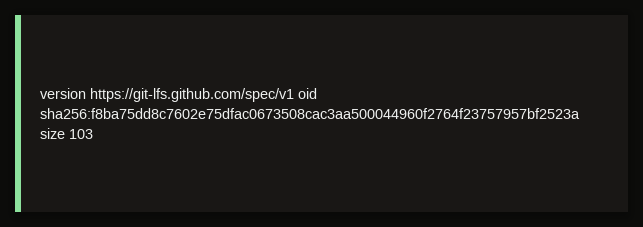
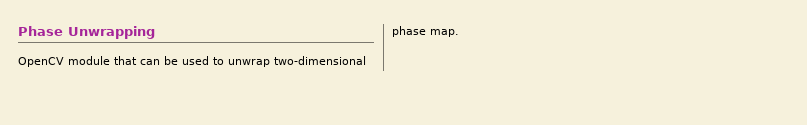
[40,88,317,102] [40,108,580,119] [40,128,93,139] version https://git-lfs.github.com/spec/v1 oid sha256:f8ba75dd8c7602e75dfac0673508cac3aa500044960f2764f23757957bf2523a size 103 -> [18,26,155,39] [18,56,366,67] [392,26,459,37] Phase Unwrapping // OpenCV module that can be used to unwrap two-dimensional phase map.

